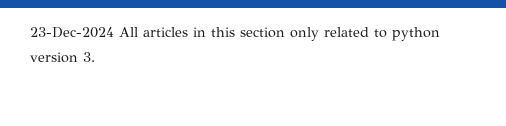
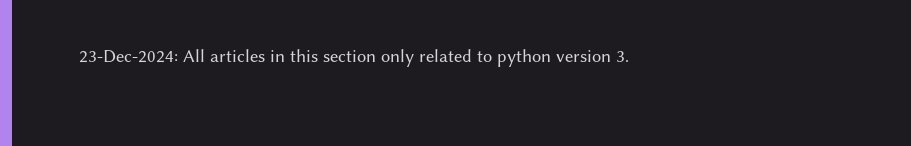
[30,27,114,38] 23-Dec-2024 -> [79,50,178,63] 23-Dec-2024:

